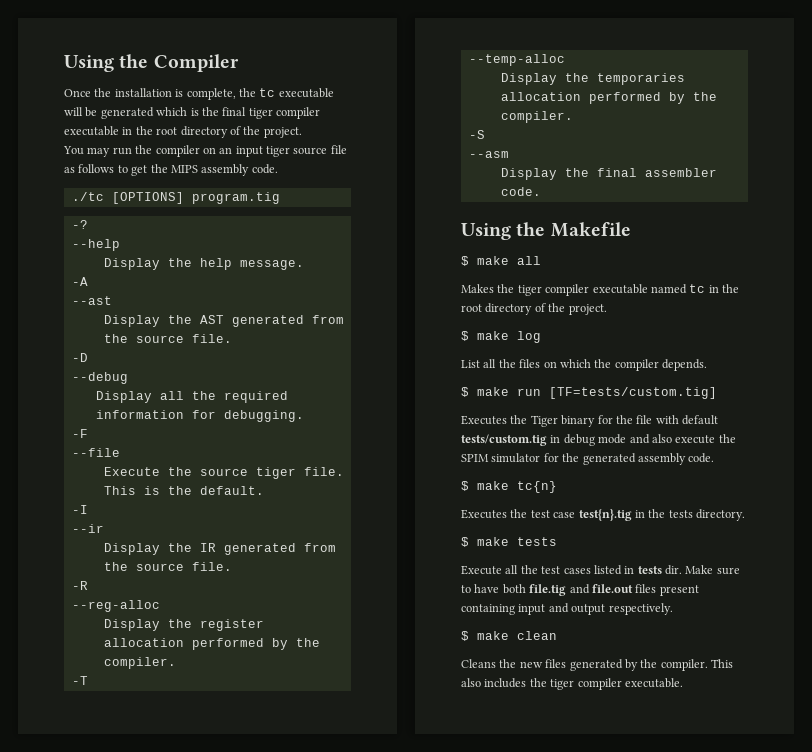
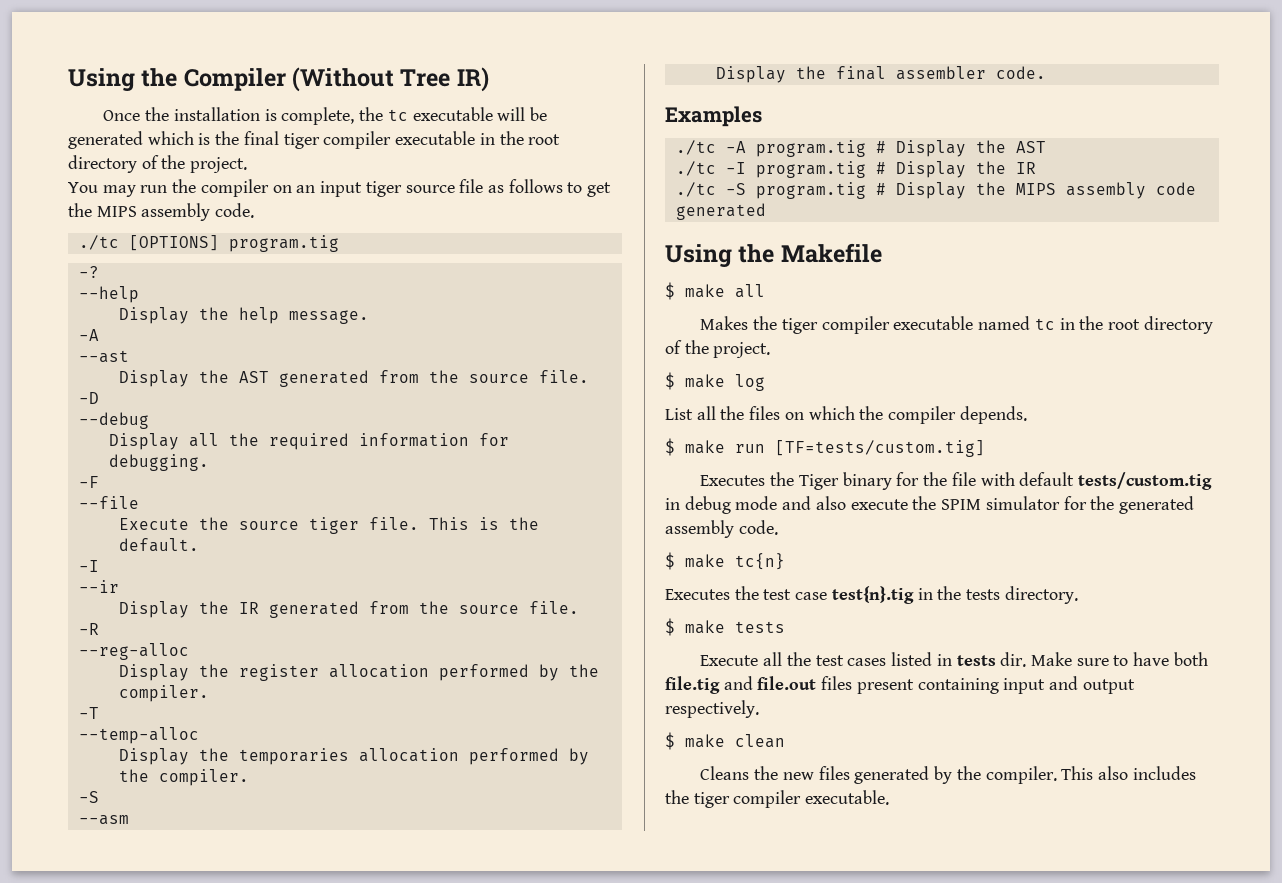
(239, 63) none -> [292,67,489,92] (Without Tree IR)
(541, 191) none -> [665,106,762,127] [675,140,1046,157] [675,161,1036,178] [675,182,1196,199] [675,203,766,220] // Examples // ./tc -A program.tig # Display the AST // ./tc -I program.tig # Display the IR // ./tc -S program.tig # Display the MIPS assembly code generated

